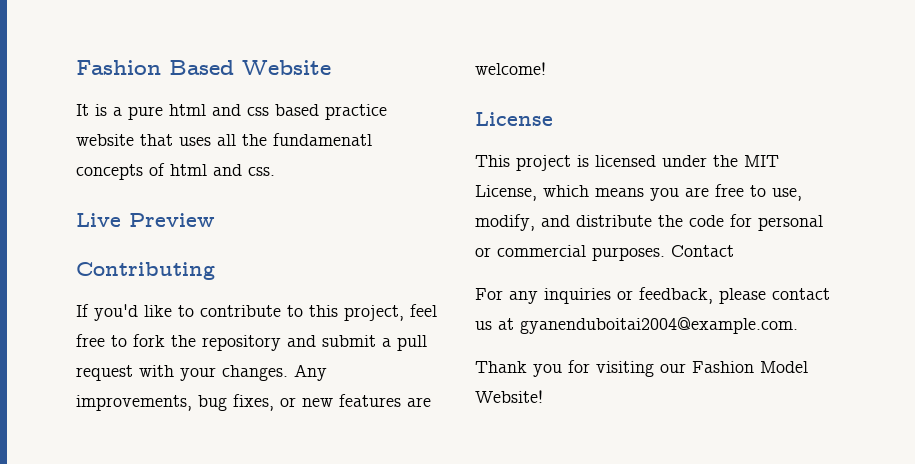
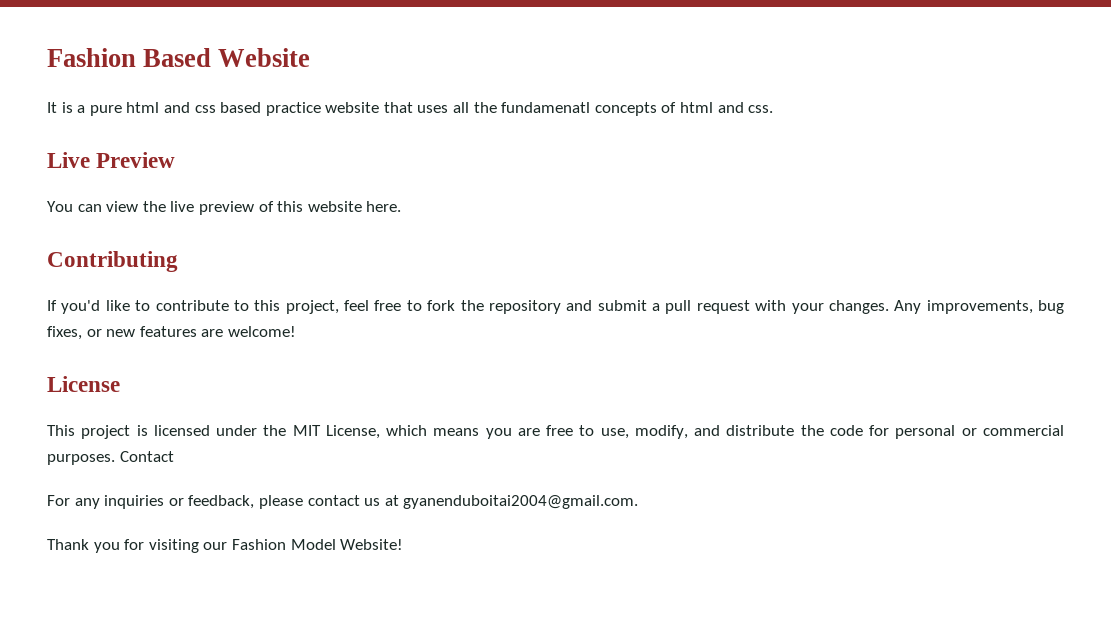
(215, 220) none -> [47,201,402,215] // You can view the live preview of this website here.
[520,317,798,334] gyanenduboitai2004@example.com. -> [403,495,639,509] gyanenduboitai2004@gmail.com.

